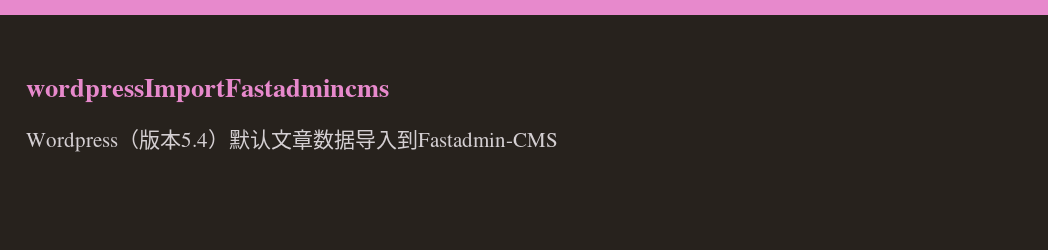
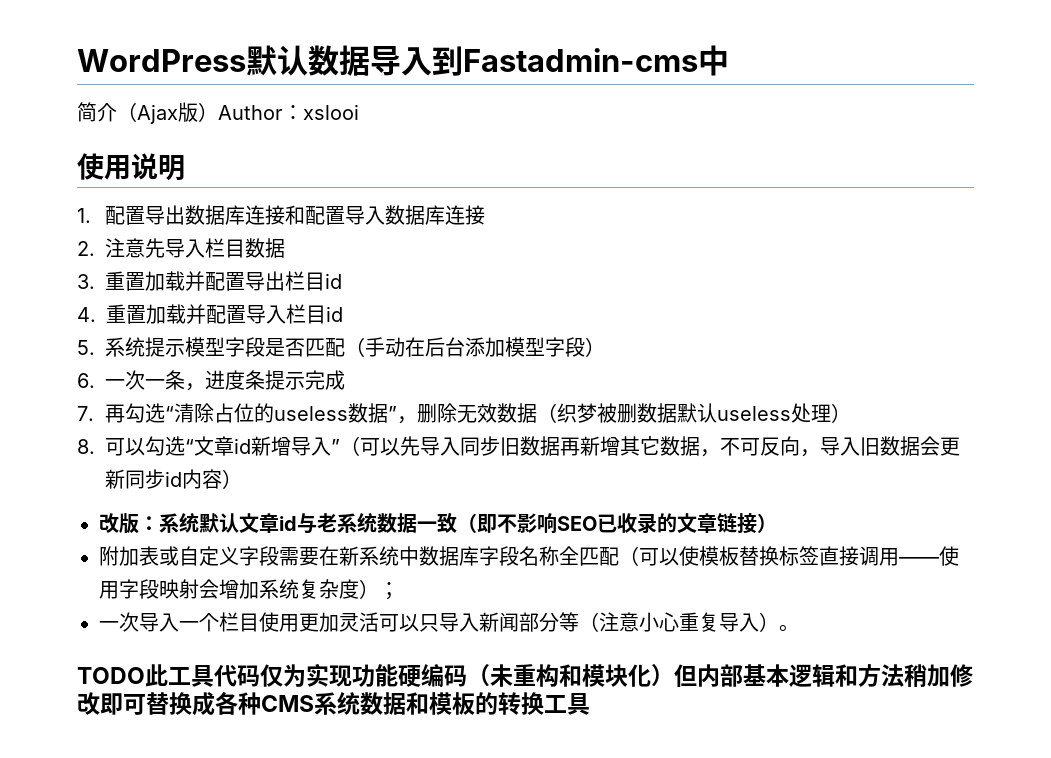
[26,79,389,103] [26,129,558,152] wordpressImportFastadmincms // Wordpress（版本5.4）默认文章数据导入到Fastadmin-CMS -> [77,45,729,76] [77,102,359,124] [77,153,185,181] [77,205,486,225] [77,238,286,258] [77,271,343,291] [77,304,343,324] [77,337,606,357] [77,370,346,391] [77,403,852,424] [77,436,961,457] [105,469,243,489] [99,512,777,534] [99,546,959,566] [99,579,399,600] [99,612,799,632] [77,663,973,687] [77,692,590,716] WordPress默认数据导入到Fastadmin-cms中 // 简介（Ajax版）Author：xslooi // 使用说明 // 1.配置导出数据库连接和配置导入数据库连接 // 2.注意先导入栏目数据 // 3.重置加载并配置导出栏目id // 4.重置加载并配置导入栏目id // 5.系统提示模型字段是否匹配（手动在后台添加模型字段） // 6.一次一条，进度条提示完成 // 7.再勾选“清除占位的useless数据”，删除无效数据（织梦被删数据默认useless处理） // 8.可以勾选“文章id新增导入”（可以先导入同步旧数据再新增其它数据，不可反向，导入旧数据会更新同步id内容） // 改版：系统默认文章id与老系统数据一致（即不影响SEO已收录的文章链接） // 附加表或自定义字段需要在新系统中数据库字段名称全匹配（可以使模板替换标签直接调用——使用字段映射会增加系统复杂度）； // 一次导入一个栏目使用更加灵活可以只导入新闻部分等（注意小心重复导入）。 // TODO此工具代码仅为实现功能硬编码（未重构和模块化）但内部基本逻辑和方法稍加修改即可替换成各种CMS系统数据和模板的转换工具

